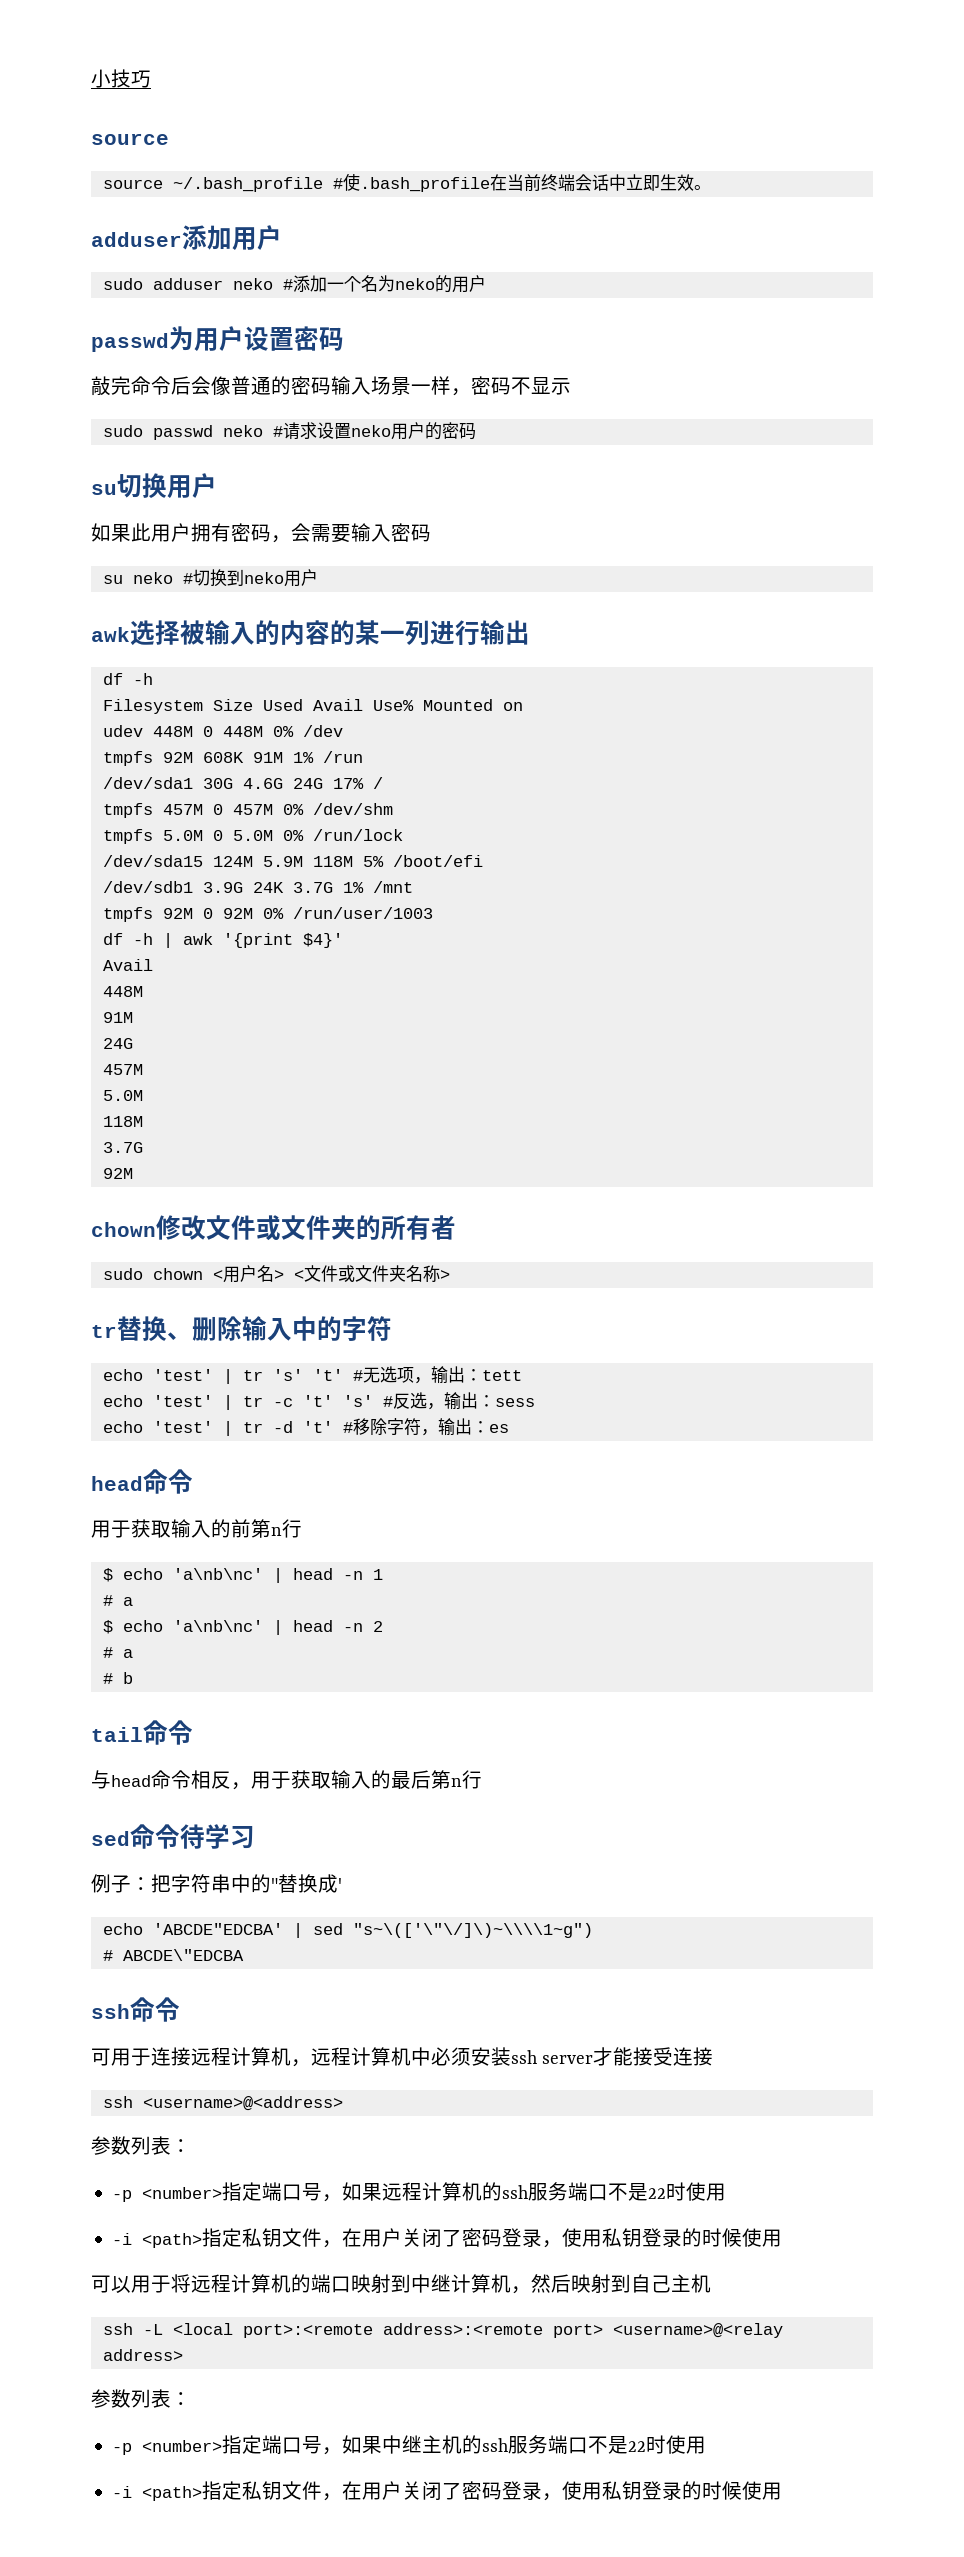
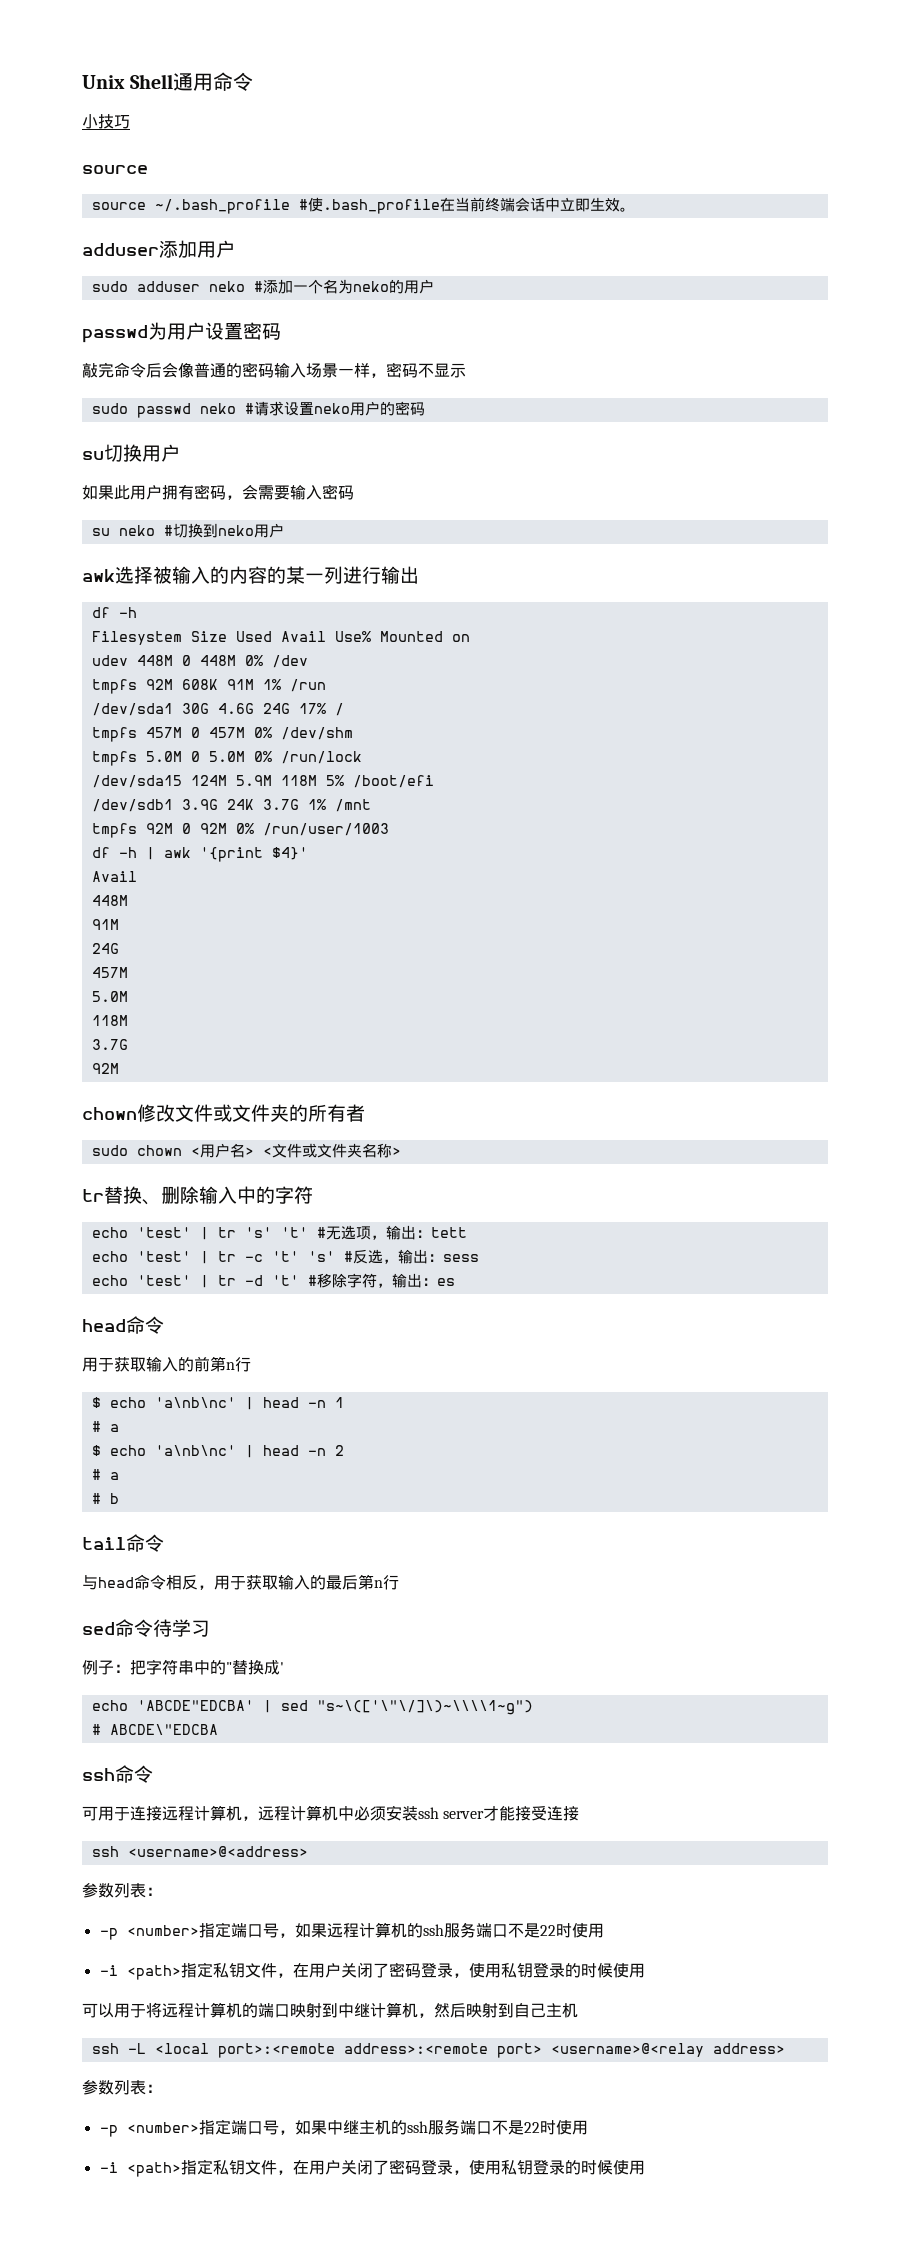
(91, 78) none -> [82,72,254,91] Unix Shell通用命令 //

